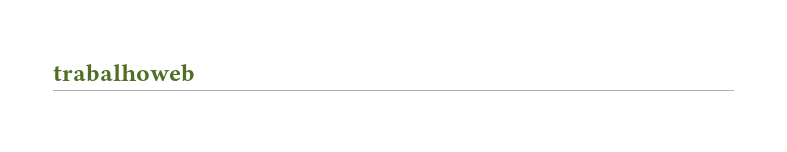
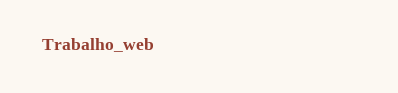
[53,64,195,82] trabalhoweb -> [42,38,154,52] Trabalho_web

